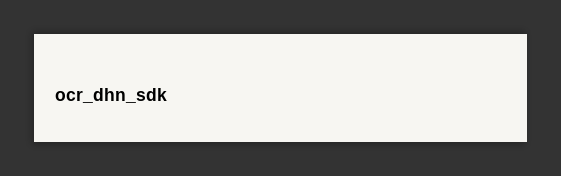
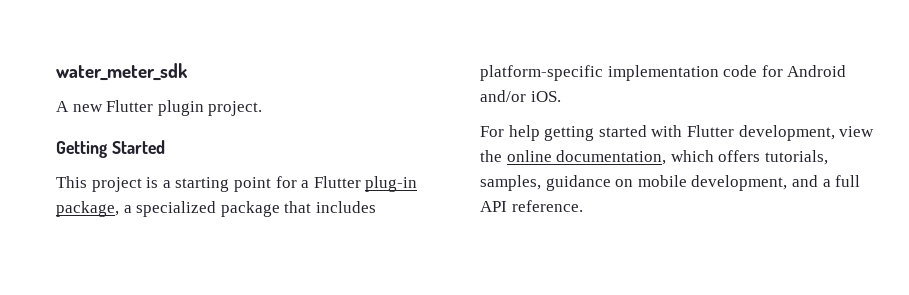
[55,88,167,103] ocr_dhn_sdk -> [56,63,188,81] [56,100,263,116] [56,140,165,158] [56,176,418,192] [56,201,376,217] [480,65,847,81] [480,90,561,102] [480,125,875,141] [480,150,828,165] [480,175,861,191] [480,200,583,212] water_meter_sdk // A new Flutter plugin project. // Getting Started // This project is a starting point for a Flutter plug-in package, a specialized package that includes platform-specific implementation code for Android and/or iOS. // For help getting started with Flutter development, view the online documentation, which offers tutorials, samples, guidance on mobile development, and a full API reference.

